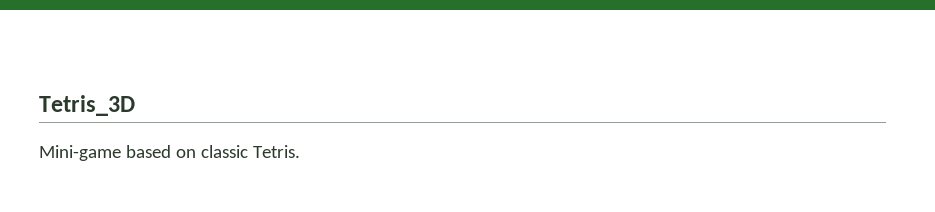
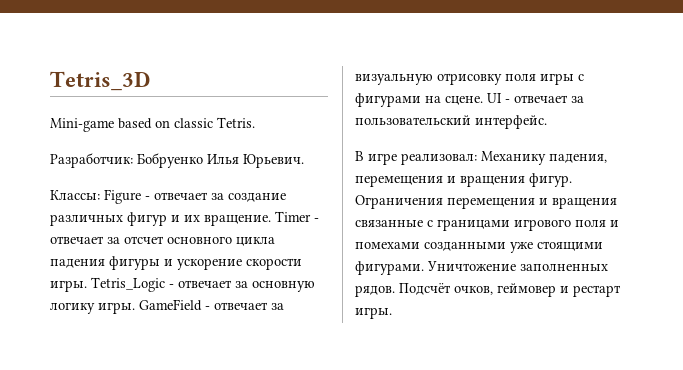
(300, 151) none -> [50,153,304,168] [50,189,286,204] [50,211,319,226] [50,236,275,246] [50,256,302,270] [50,277,315,292] [50,299,284,314] [355,73,584,85] [355,93,584,107] [355,115,547,129] [355,151,607,165] [355,173,572,187] [355,195,617,209] [355,219,619,231] [355,241,603,253] [355,261,608,275] [355,283,621,297] [355,307,392,319] // Разработчик: Бобруенко Илья Юрьевич. // Классы: Figure - отвечает за создание различных фигур и их вращение. Timer - отвечает за отсчет основного цикла падения фигуры и ускорение скорости игры. Tetris_Logic - отвечает за основную логику игры. GameField - отвечает за визуальную отрисовку поля игры с фигурами на сцене. UI - отвечает за пользовательский интерфейс. // В игре реализовал: Механику падения, перемещения и вращения фигур. Ограничения перемещения и вращения связанные с границами игрового поля и помехами созданными уже стоящими фигурами. Уничтожение заполненных рядов. Подсчёт очков, геймовер и рестарт игры.

